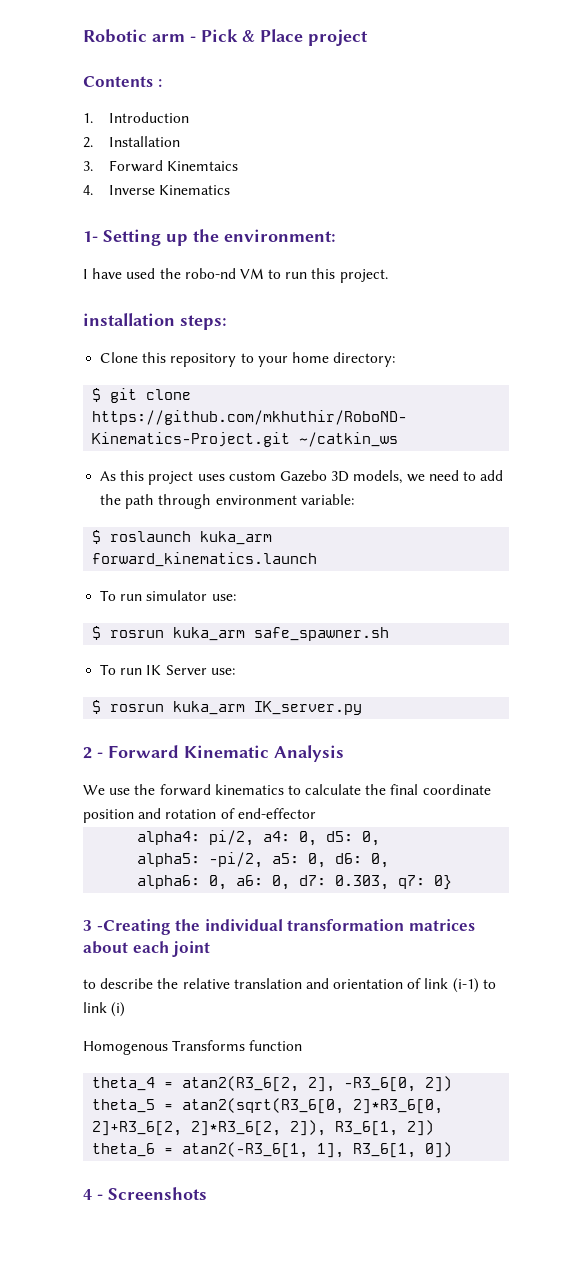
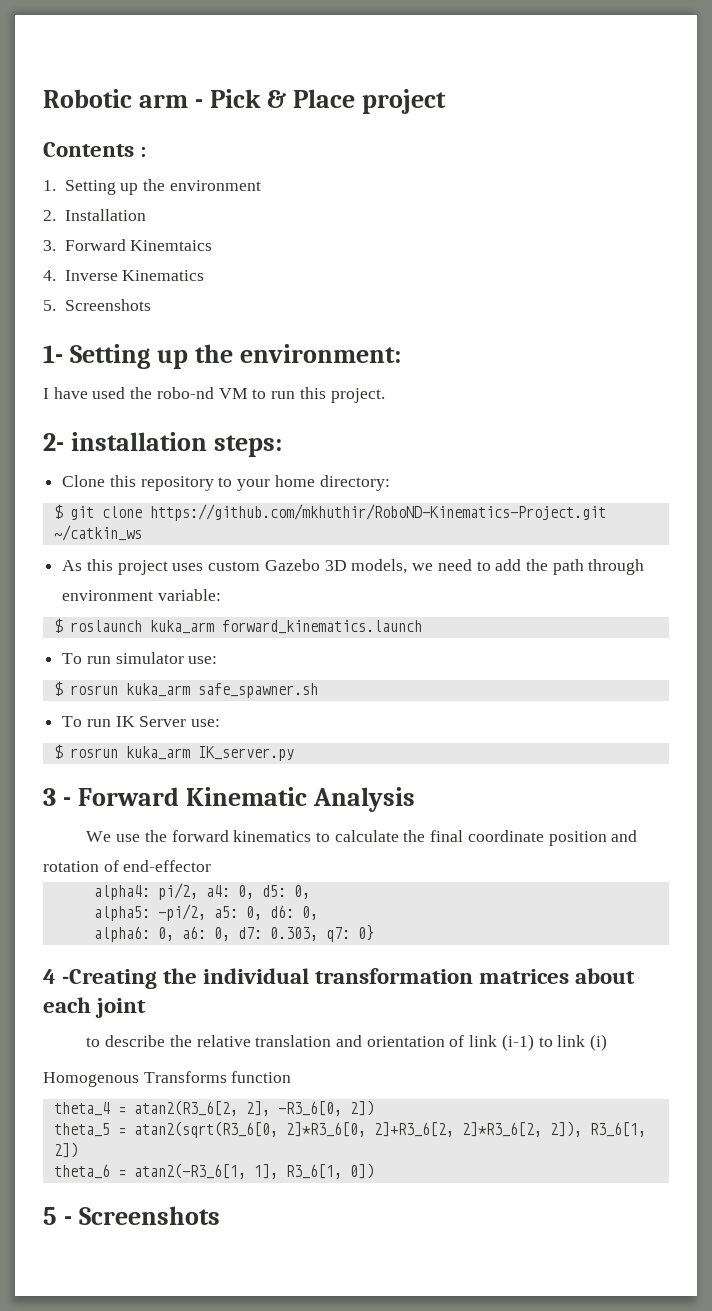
[108,112,189,123] Introduction -> [64,179,261,195] Setting up the environment
(230, 190) none -> [43,299,151,311] // 5. Screenshots
(388, 276) none -> [43,433,64,451] 2-
[83,747,92,759] 2 -> [43,788,56,806] 3
[83,920,92,931] 3 -> [43,969,56,984] 4
[83,1189,92,1200] 4 -> [43,1207,57,1225] 5

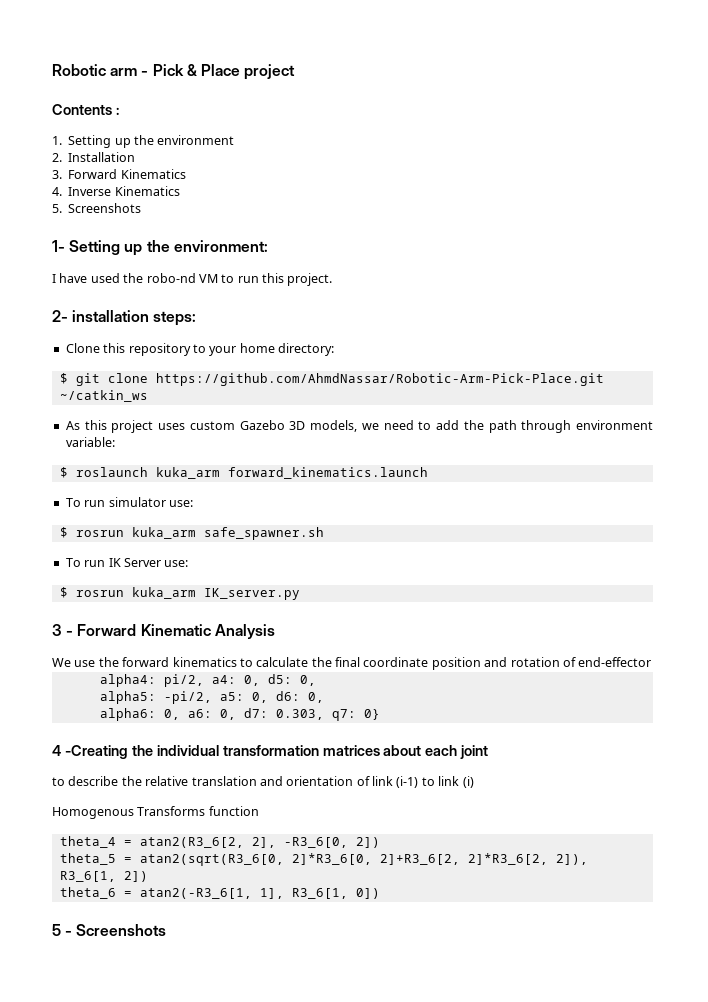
[130,240,213,251] Kinemtaics -> [120,169,186,179] Kinematics
[149,504,606,521] https://github.com/mkhuthir/RoboND-Kinematics-Project.git -> [155,373,604,386] https://github.com/AhmdNassar/Robotic-Arm-Pick-Place.git

